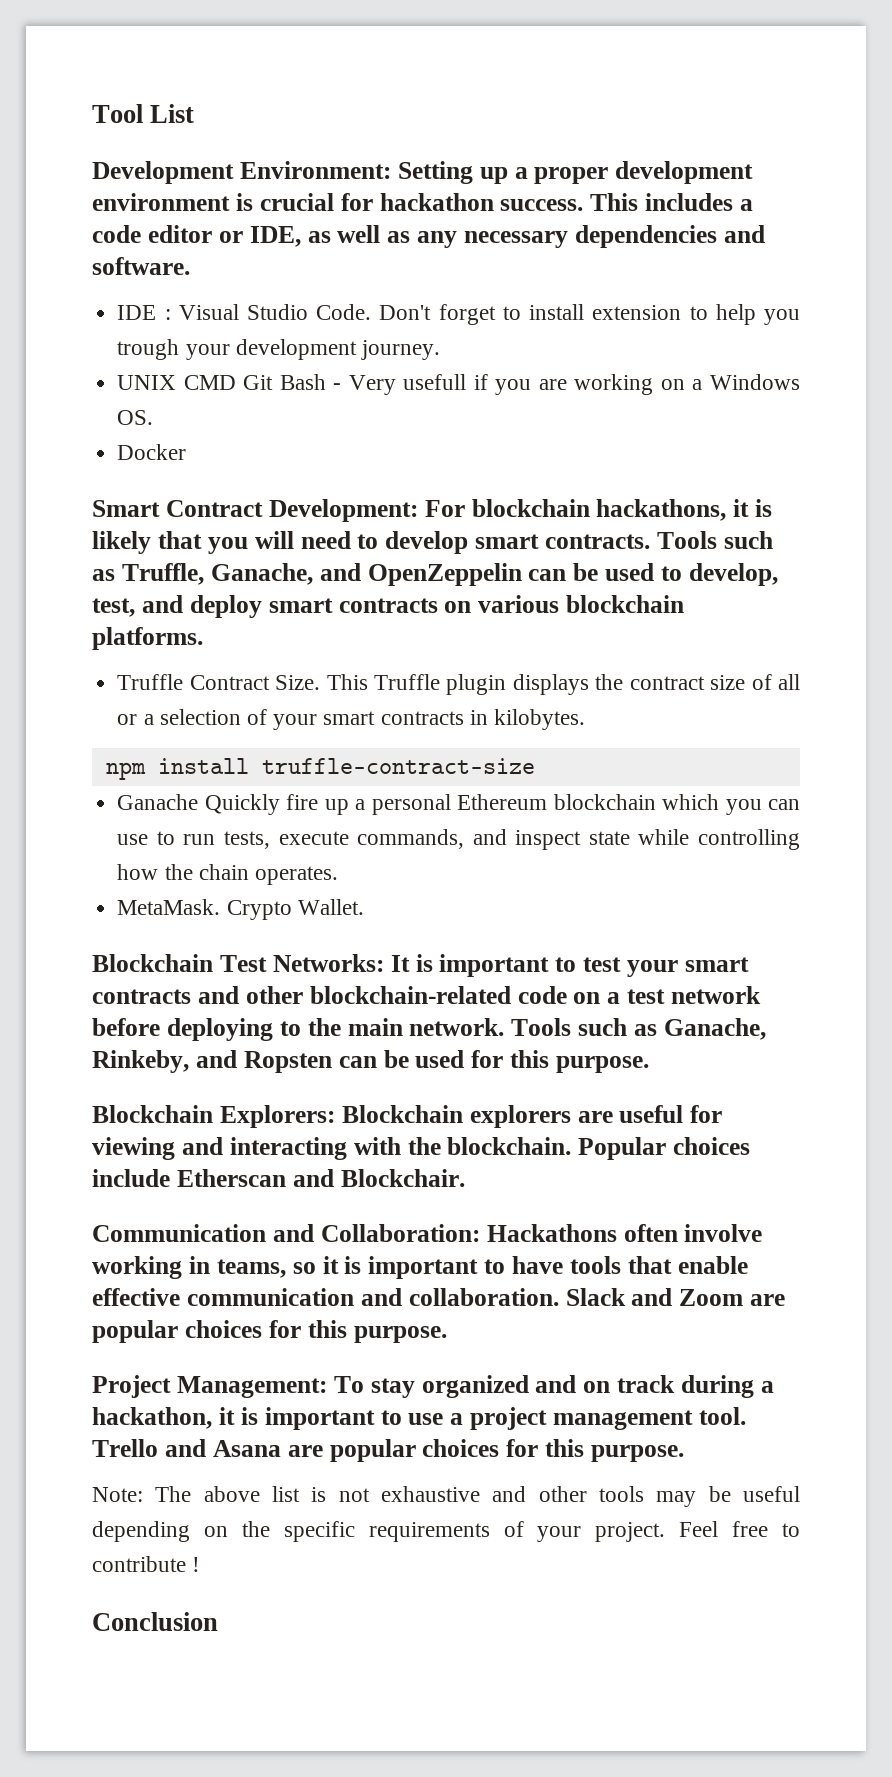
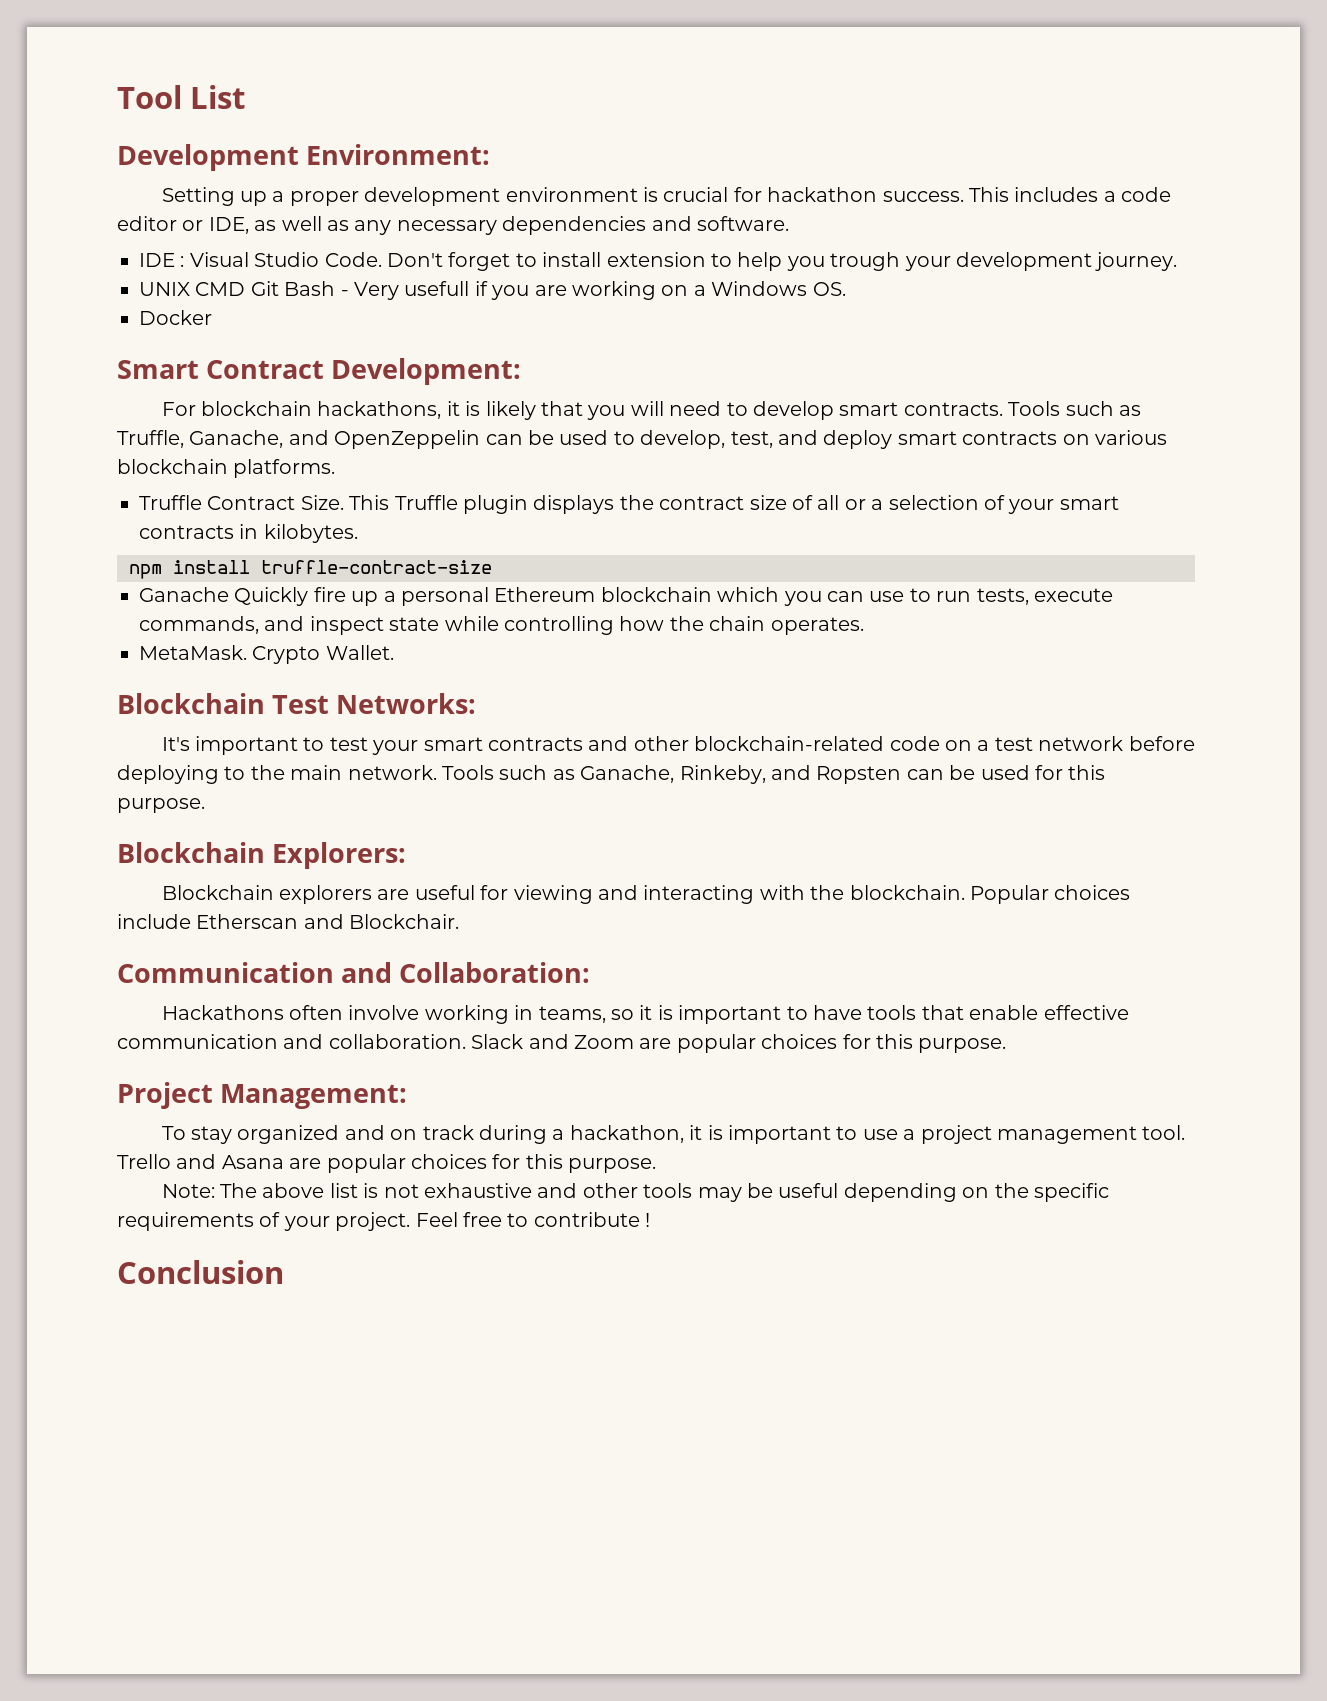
(391, 170) none -> (491, 154) //
(418, 510) none -> (522, 371) //
[390,954,433,972] It is -> [161,737,190,751] // It's
(335, 1116) none -> (407, 855) //
(480, 1233) none -> (591, 972) //
(327, 1387) none -> (408, 1096) //

